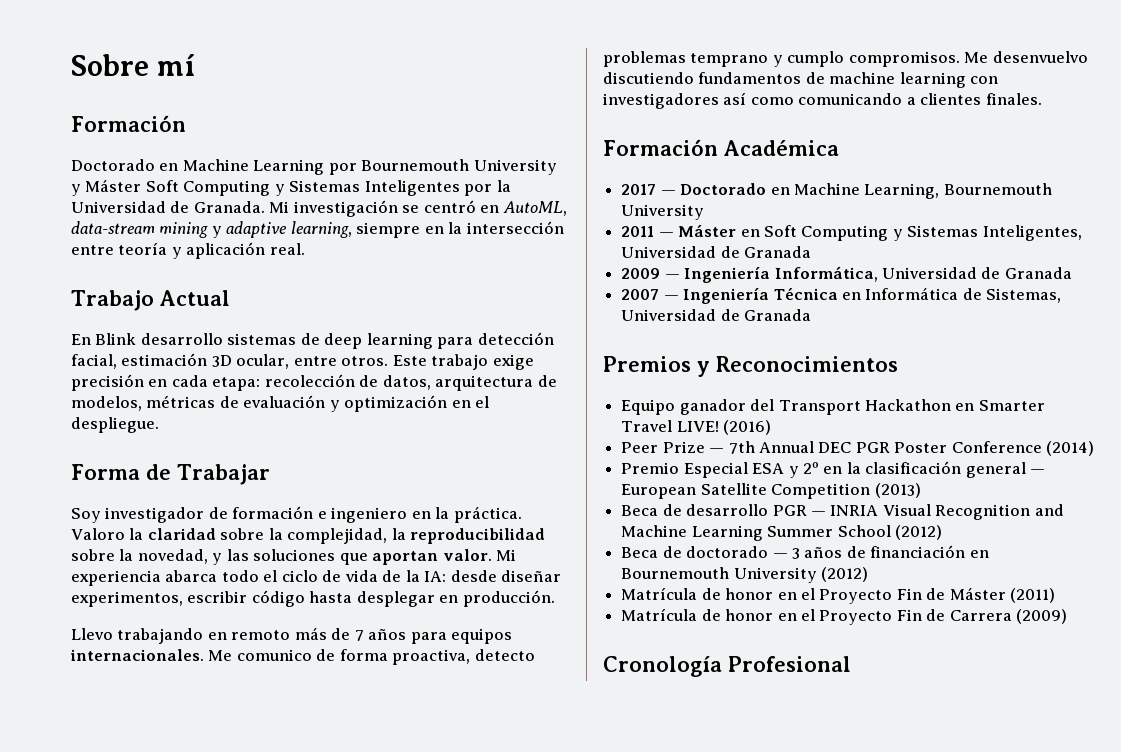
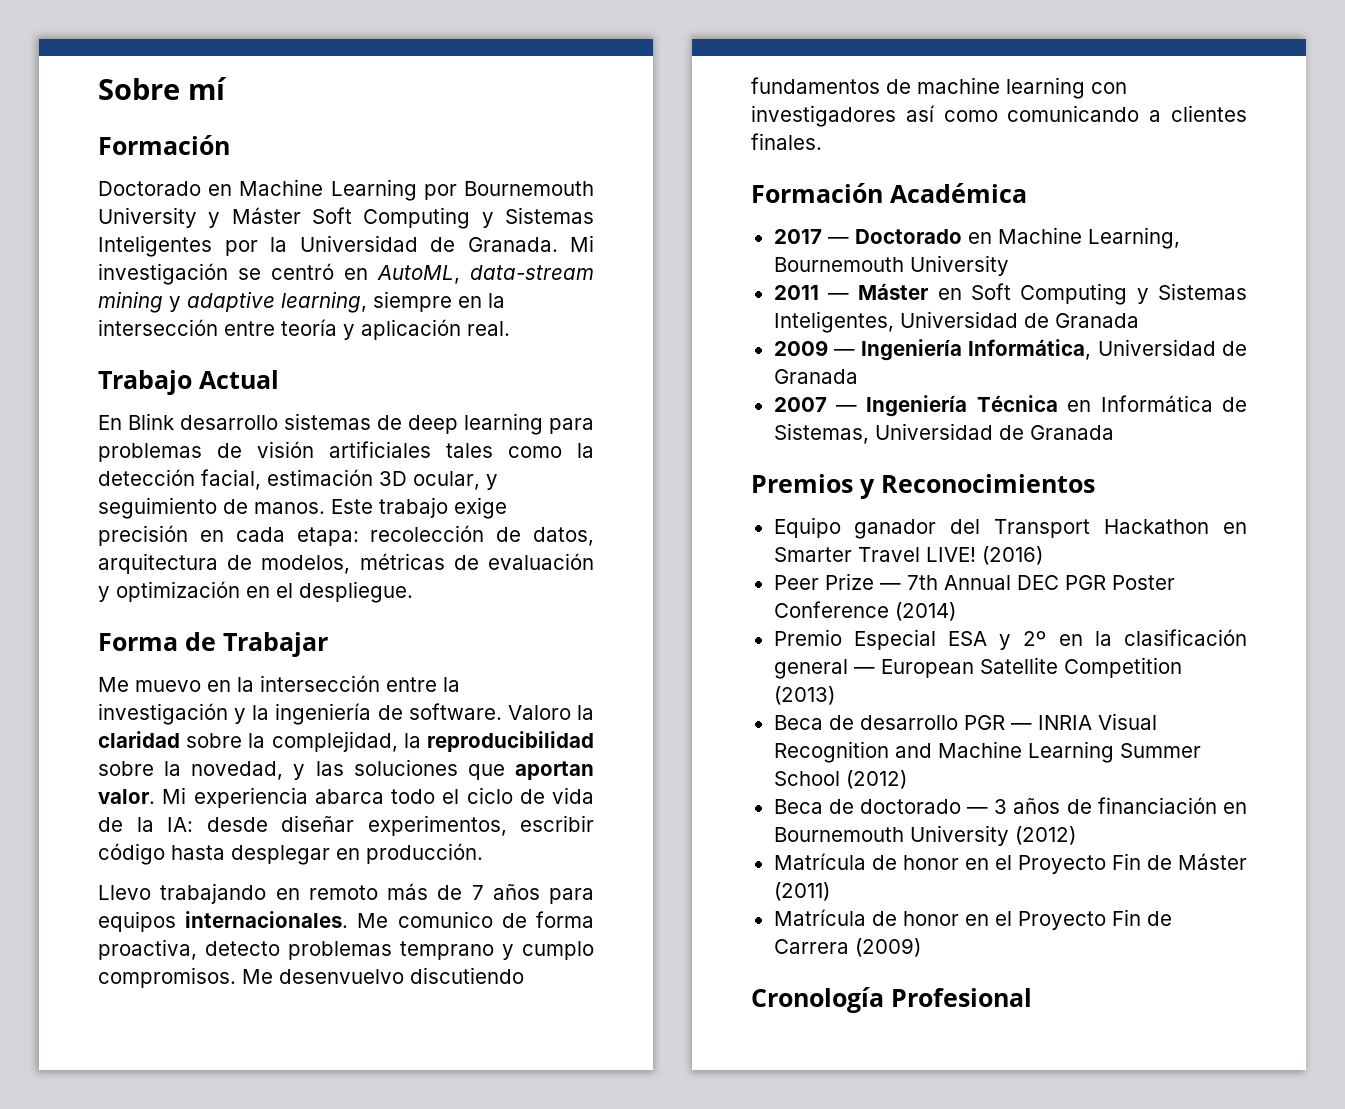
(474, 343) none -> [98,441,594,462] problemas de visión artificiales tales como la
[293,356,389,366] entre otros. -> [486,474,498,490] [98,497,325,519] y seguimiento de manos.
[71,506,522,523] Soy investigador de formación e ingeniero en la práctica. -> [98,675,460,692] [98,703,502,725] Me muevo en la intersección entre la investigación y la ingeniería de software.

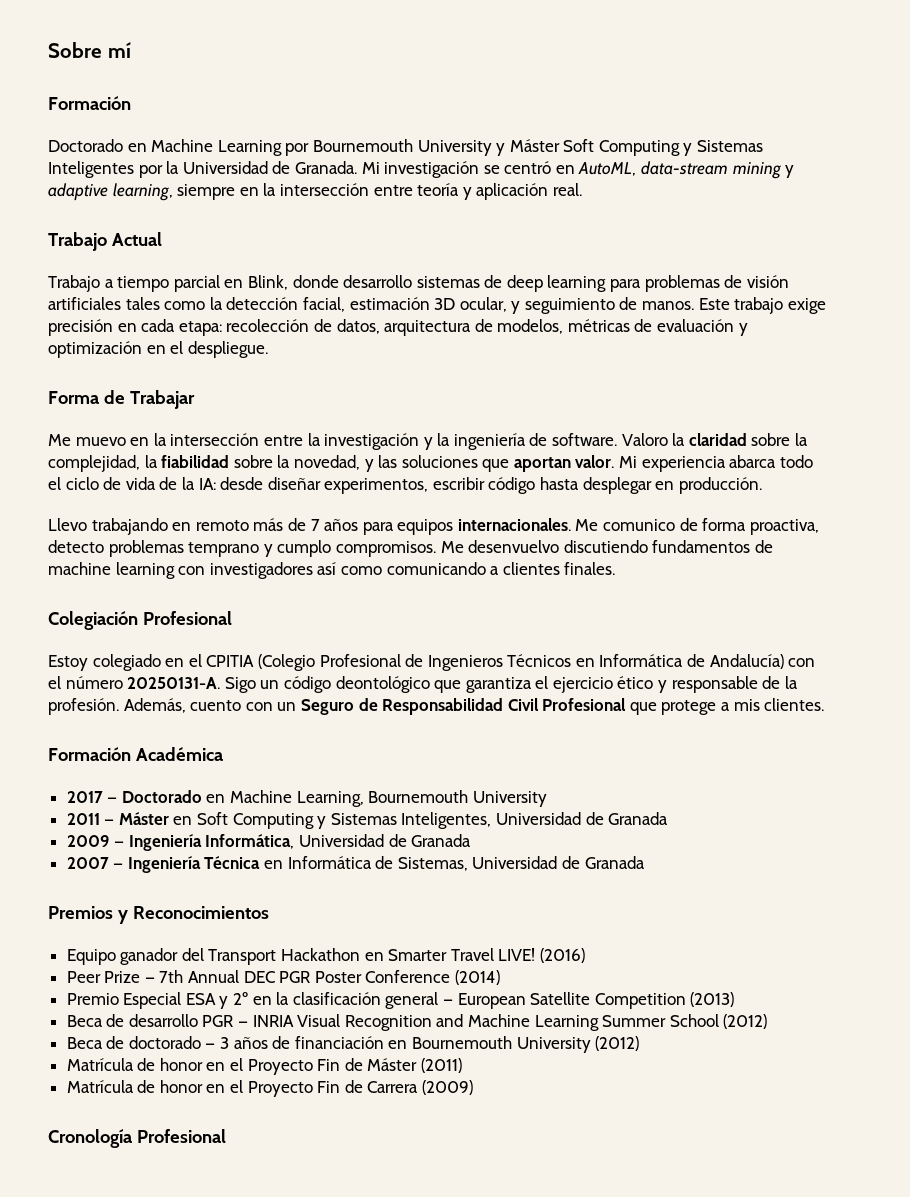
[98,413,174,430] En Blink -> [48,275,339,292] Trabajo a tiempo parcial en Blink, donde
[426,731,594,752] reproducibilidad -> [161,455,230,468] fiabilidad
(822, 141) none -> [48,611,232,630] [48,654,816,671] [48,676,798,693] [48,698,825,715] // Colegiación Profesional // Estoy colegiado en el CPITIA (Colegio Profesional de Ingenieros Técnicos en Informática de Andalucía) con el número 20250131-A. Sigo un código deontológico que garantiza el ejercicio ético y responsable de la profesión. Además, cuento con un Seguro de Responsabilidad Civil Profesional que protege a mis clientes.

